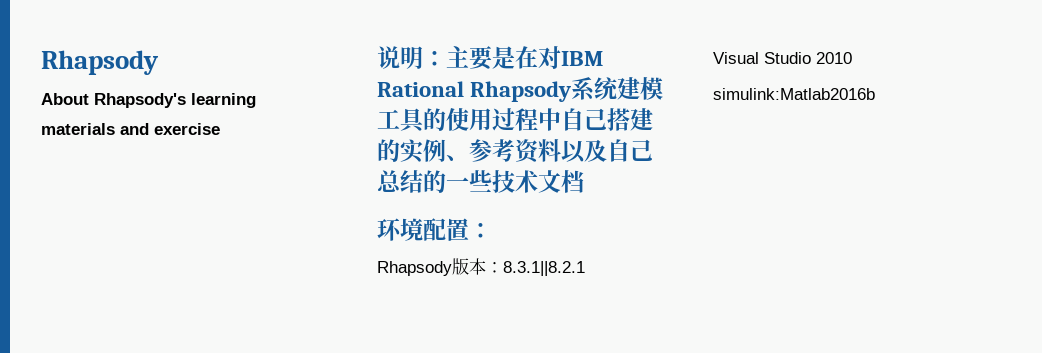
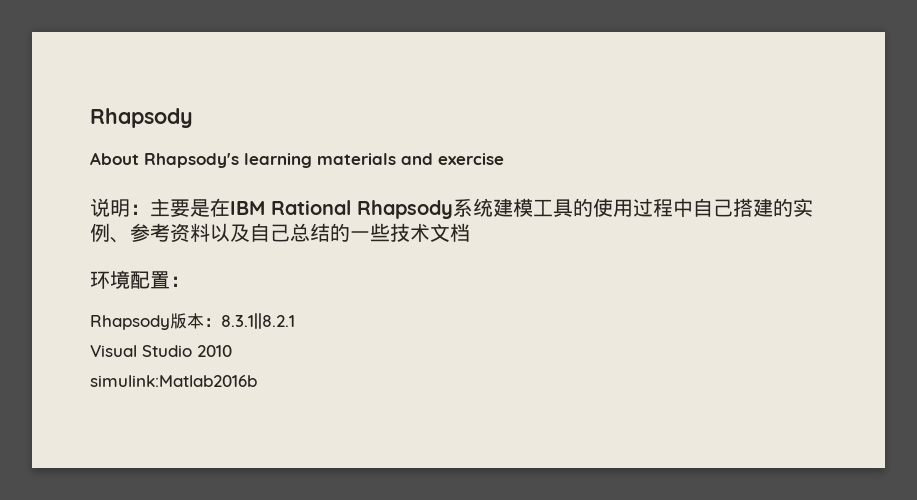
[538,46,561,69] 对 -> (230, 207) none

